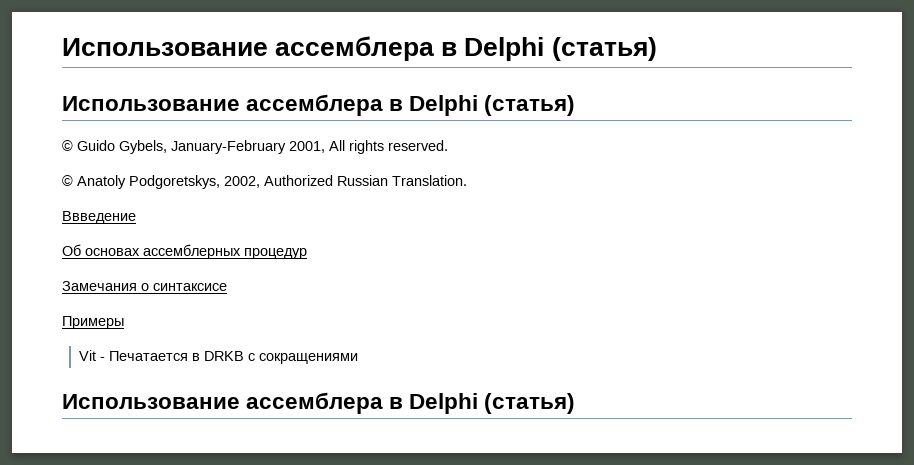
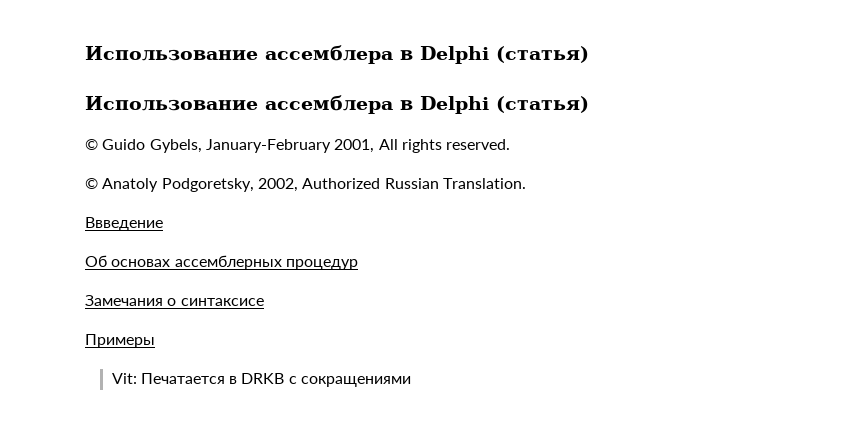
[129,175,220,189] Podgoretskys, -> [161,178,254,192] Podgoretsky,
[79,350,106,361] Vit - -> [111,373,137,384] Vit:
[62,392,576,414] // Использование ассемблера в Delphi (статья) -> (412, 381) none

